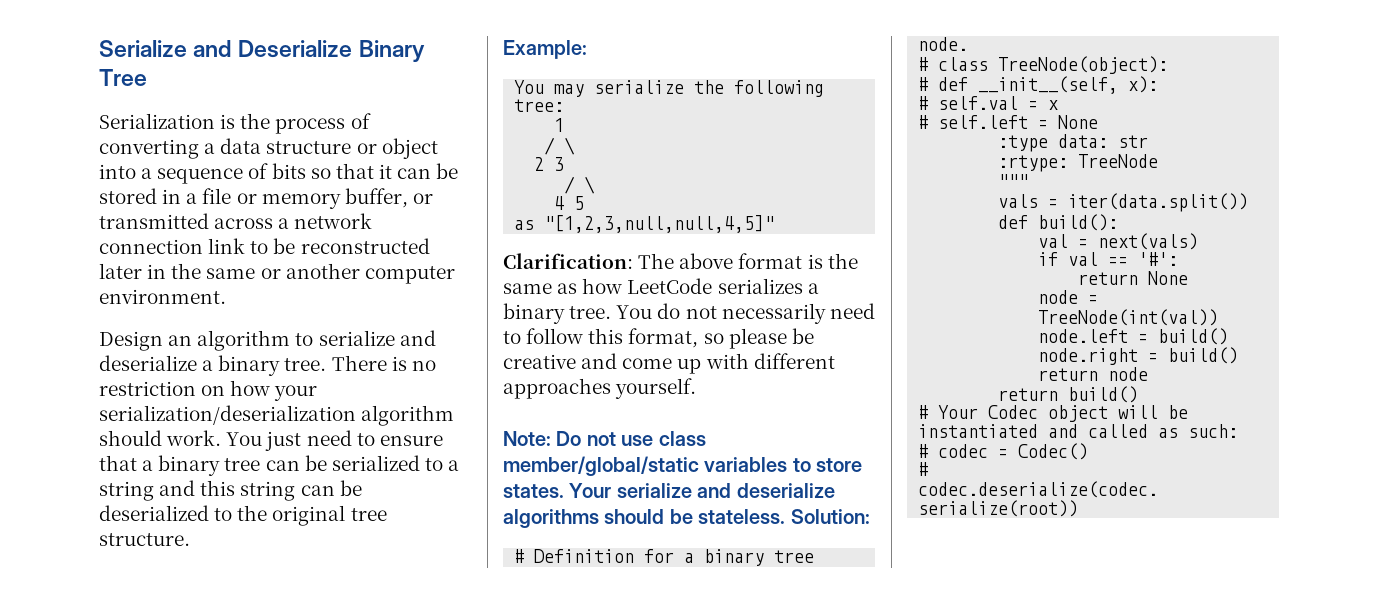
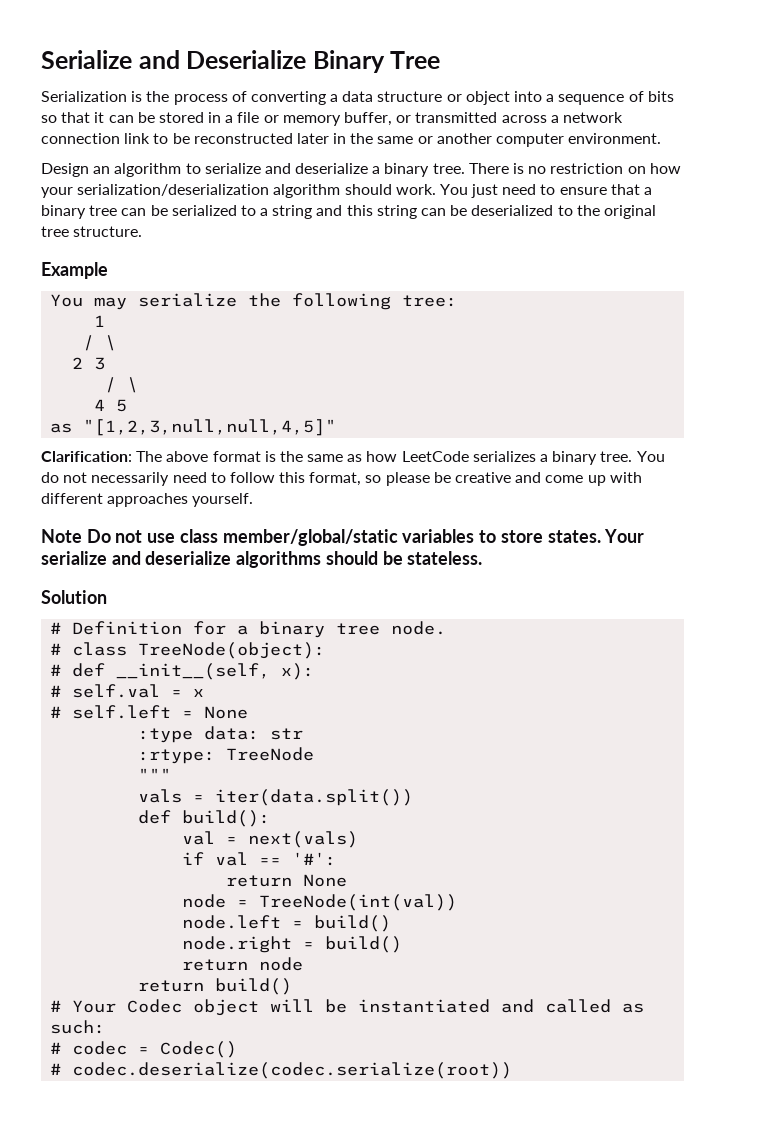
[503,40,587,59] Example: -> [41,262,108,279] Example
[503,431,551,446] Note: -> [41,529,82,543] Note
[790,509,870,524] Solution: -> [41,590,107,604] // Solution

